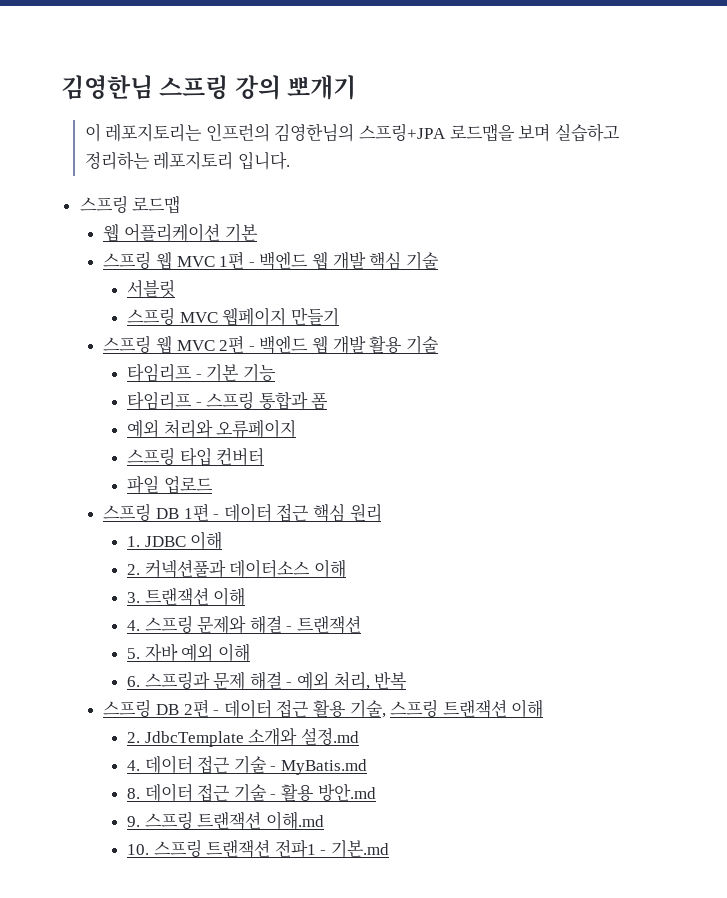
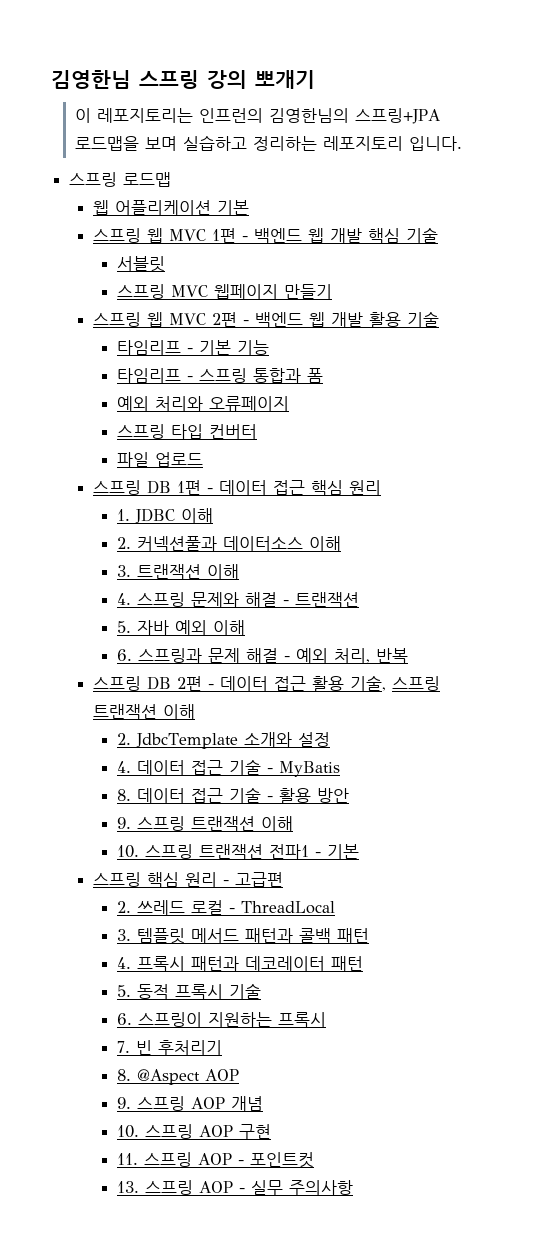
[300,727,359,745] 설정.md -> [298,732,331,747] 설정
[280,759,367,775] MyBatis.md -> [279,761,341,777] MyBatis
[317,783,376,802] 방안.md -> [317,788,350,803] 방안
[265,811,324,830] 이해.md -> [261,816,294,831] 이해
[330,840,389,858] 기본.md -> [327,844,360,859] [93,872,284,887] [117,900,336,915] [117,928,370,944] [117,956,364,971] [117,983,262,999] [117,1012,327,1027] [117,1040,223,1055] [117,1069,240,1085] [117,1096,264,1111] [117,1124,272,1139] [117,1152,315,1168] [117,1180,354,1195] 기본 // 스프링 핵심 원리 - 고급편 // 2. 쓰레드 로컬 - ThreadLocal // 3. 템플릿 메서드 패턴과 콜백 패턴 // 4. 프록시 패턴과 데코레이터 패턴 // 5. 동적 프록시 기술 // 6. 스프링이 지원하는 프록시 // 7. 빈 후처리기 // 8. @Aspect AOP // 9. 스프링 AOP 개념 // 10. 스프링 AOP 구현 // 11. 스프링 AOP - 포인트컷 // 13. 스프링 AOP - 실무 주의사항

